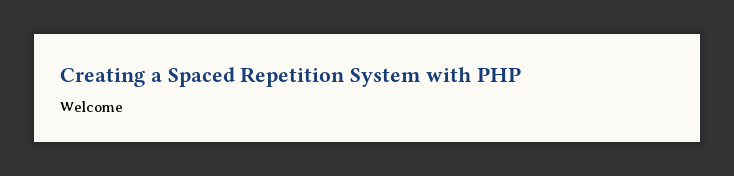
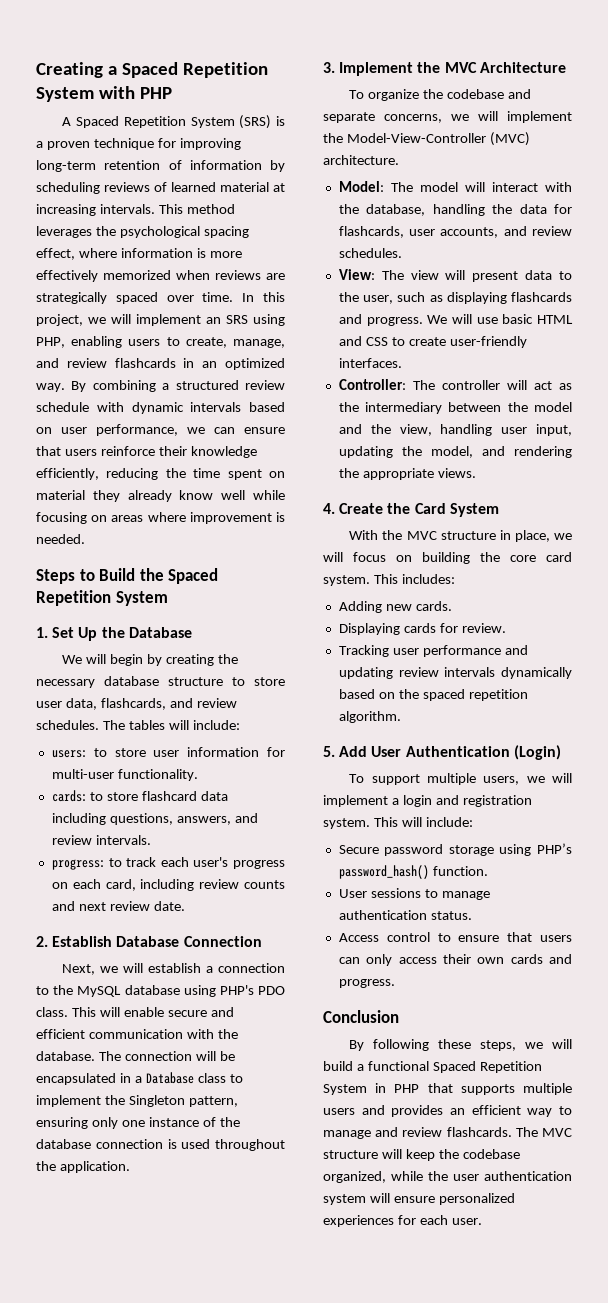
[60,101,123,112] Welcome -> [62,115,285,129] [36,138,241,150] [36,160,285,172] [36,182,285,194] [36,204,235,216] [36,226,249,238] [36,248,242,260] [36,270,285,282] [36,292,285,304] [36,314,285,326] [36,336,285,348] [36,358,286,370] [36,380,285,392] [36,402,285,414] [36,424,285,436] [36,446,257,458] [36,468,285,480] [36,490,286,502] [36,512,285,524] [36,534,85,544] [36,568,219,584] [36,590,168,606] [36,627,192,641] [62,654,238,666] [36,676,285,688] [36,698,237,710] [36,720,240,730] [51,747,285,758] [51,769,198,781] [51,790,228,802] [51,813,258,825] [51,835,151,845] [51,857,285,870] [51,879,285,891] [51,901,185,911] [36,936,262,947] [62,963,285,975] [36,985,285,997] [36,1007,234,1017] [36,1029,238,1039] [36,1051,235,1061] [36,1072,243,1085] [36,1095,238,1107] [36,1117,240,1129] [36,1139,285,1151] [36,1161,130,1173] [323,62,566,76] [349,89,532,101] [323,111,572,123] [323,132,530,146] [323,155,399,165] [338,181,572,192] [338,204,572,216] [338,226,572,238] [338,248,402,258] [338,269,572,282] [338,292,572,304] [338,314,573,326] [338,336,527,348] [338,358,402,368] [338,379,572,390] [338,402,572,414] [338,424,572,436] [338,446,572,458] [338,468,476,480] [323,503,499,517] [349,530,572,542] [323,552,572,564] [323,574,455,586] [338,601,452,613] [338,623,506,635] [338,645,528,657] [338,667,572,679] [338,689,528,701] [338,711,401,723] [323,745,561,760] [349,773,572,785] [323,795,532,807] [323,817,473,829] [338,843,572,856] [338,865,488,879] [338,888,490,900] [338,910,472,920] [338,932,572,942] [338,954,572,966] [338,979,395,988] [323,1010,399,1023] [349,1039,572,1051] [323,1061,542,1073] [323,1083,572,1095] [323,1105,572,1117] [323,1127,572,1139] [323,1149,520,1161] [323,1171,572,1183] [323,1193,515,1205] [323,1215,482,1227] A Spaced Repetition System (SRS) is a proven technique for improving long-term retention of information by scheduling reviews of learned material at increasing intervals. This method leverages the psychological spacing effect, where information is more effectively memorized when reviews are strategically spaced over time. In this project, we will implement an SRS using PHP, enabling users to create, manage, and review flashcards in an optimized way. By combining a structured review schedule with dynamic intervals based on user performance, we can ensure that users reinforce their knowledge efficiently, reducing the time spent on material they already know well while focusing on areas where improvement is needed. // Steps to Build the Spaced Repetition System // 1. Set Up the Database // We will begin by creating the necessary database structure to store user data, flashcards, and review schedules. The tables will include: // users: to store user information for multi-user functionality. // cards: to store flashcard data including questions, answers, and review intervals. // progress: to track each user's progress on each card, including review counts and next review date. // 2. Establish Database Connection // Next, we will establish a connection to the MySQL database using PHP's PDO class. This will enable secure and efficient communication with the database. The connection will be encapsulated in a Database class to implement the Singleton pattern, ensuring only one instance of the database connection is used throughout the application. // 3. Implement the MVC Architecture // To organize the codebase and separate concerns, we will implement the Model-View-Controller (MVC) architecture. // Model: The model will interact with the database, handling the data for flashcards, user accounts, and review schedules. // View: The view will present data to the user, such as displaying flashcards and progress. We will use basic HTML and CSS to create user-friendly interfaces. // Controller: The controller will act as the intermediary between the model and the view, handling user input, updating the model, and rendering the appropriate views. // 4. Create the Card System // With the MVC structure in place, we will focus on building the core card system. This includes: // Adding new cards. // Displaying cards for review. // Tracking user performance and updating review intervals dynamically based on the spaced repetition algorithm. // 5. Add User Authentication (Login) // To support multiple users, we will implement a login and registration system. This will include: // Secure password storage using PHP’s password_hash() function. // User sessions to manage authentication status. // Access control to ensure that users can only access their own cards and progress. // Conclusion // By following these steps, we will build a functional Spaced Repetition System in PHP that supports multiple users and provides an efficient way to manage and review flashcards. The MVC structure will keep the codebase organized, while the user authentication system will ensure personalized experiences for each user.

